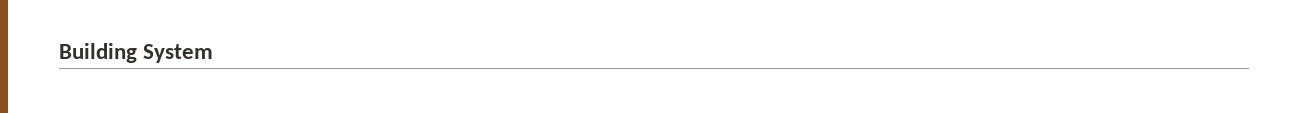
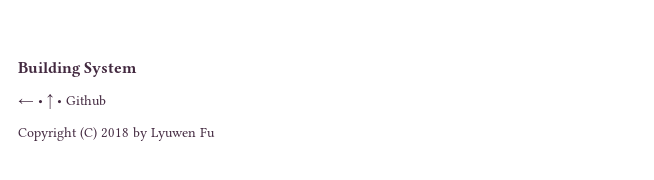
(214, 53) none -> [18,93,106,109] [18,127,215,141] // ← • ↑ • Github // Copyright (C) 2018 by Lyuwen Fu

